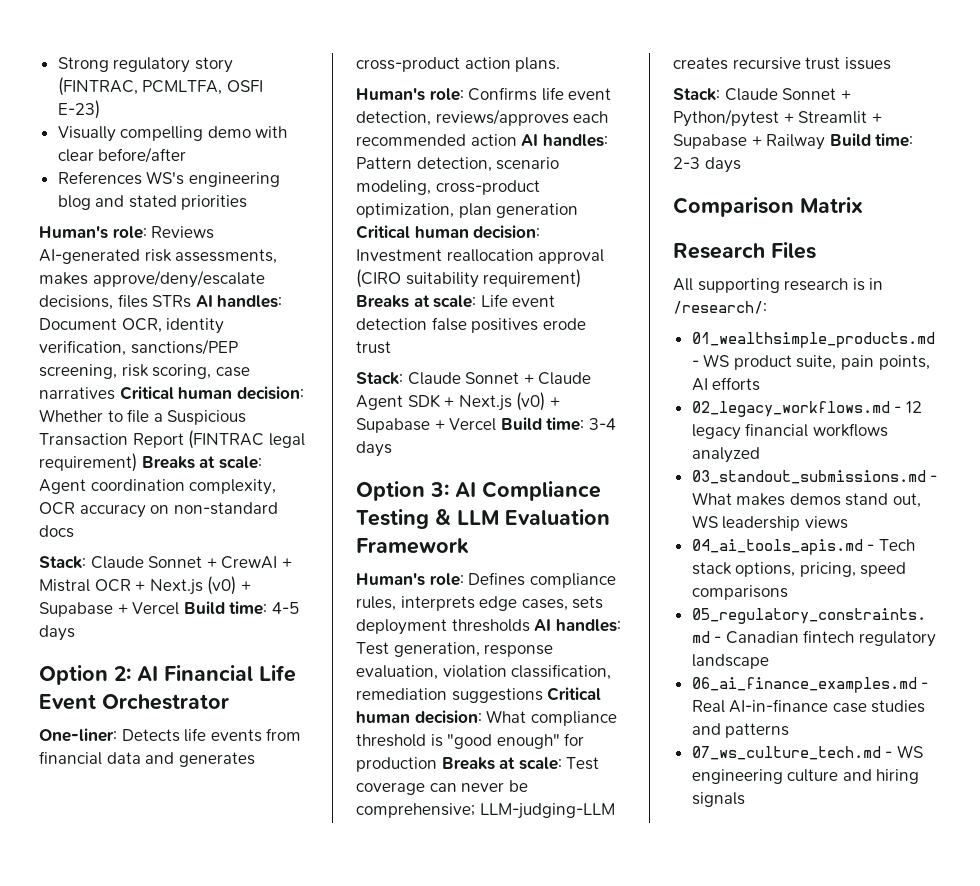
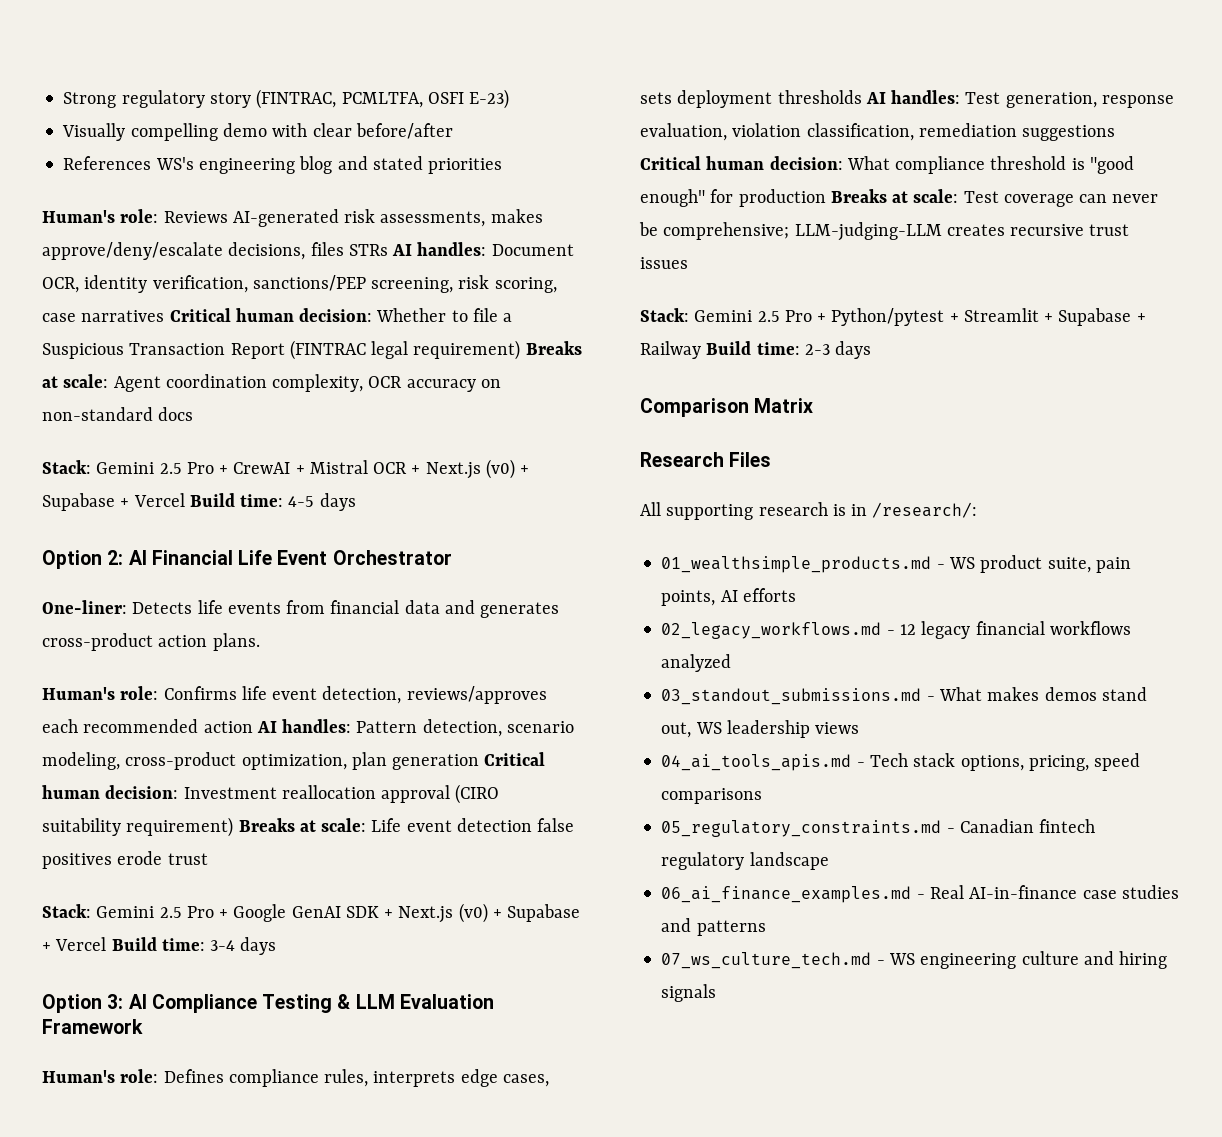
[90,556,203,569] Claude Sonnet -> [96,462,214,474] Gemini 2.5 Pro
[407,372,592,385] [356,395,403,410] Claude Sonnet + Claude Agent -> [96,904,341,922] Gemini 2.5 Pro + Google GenAI
[724,88,837,101] Claude Sonnet -> [694,310,812,322] Gemini 2.5 Pro

